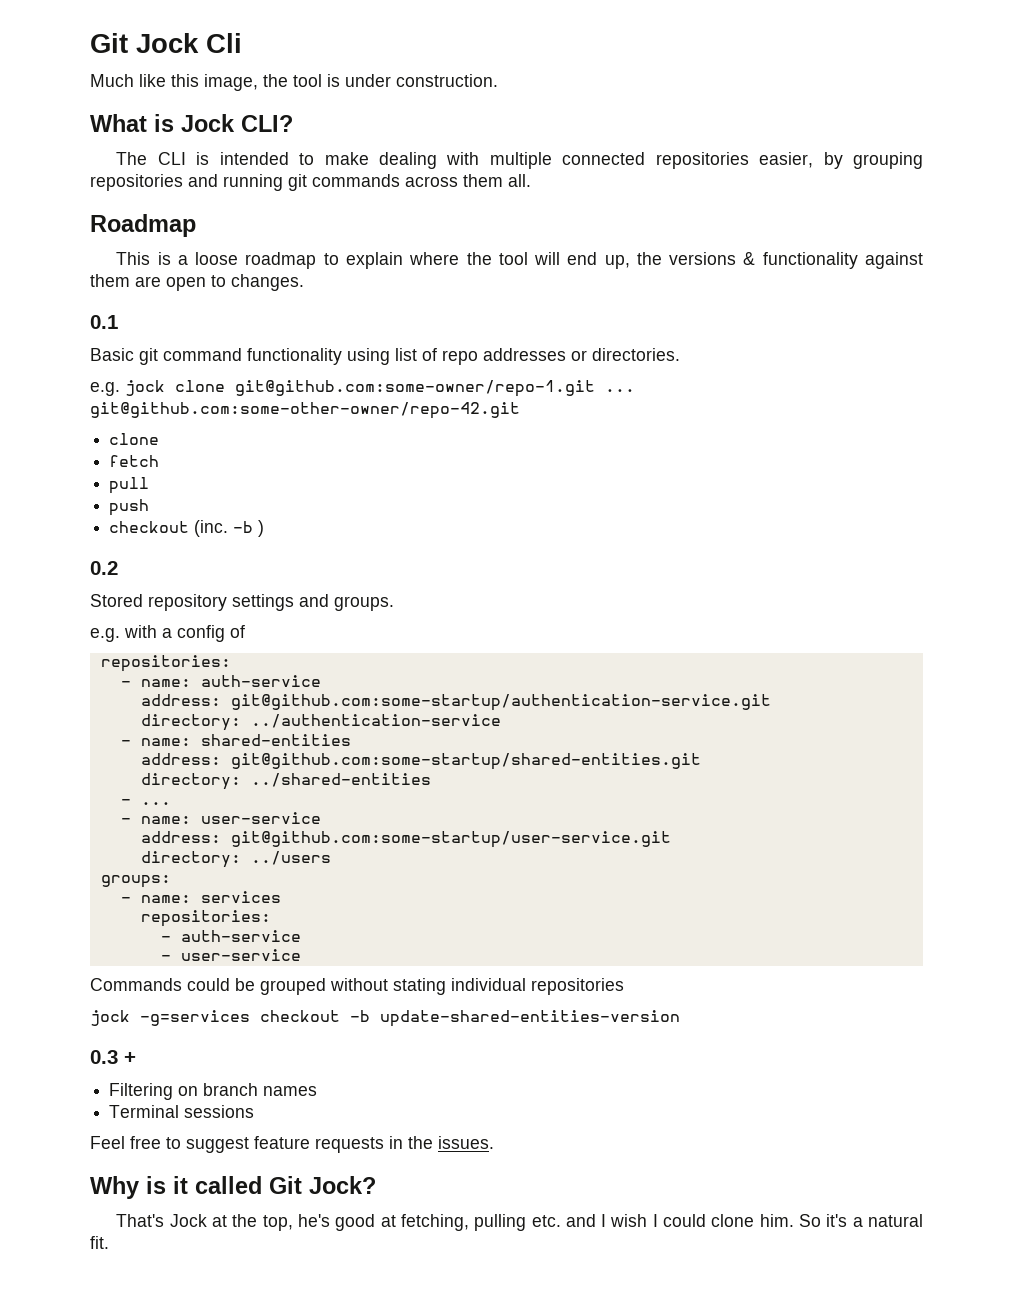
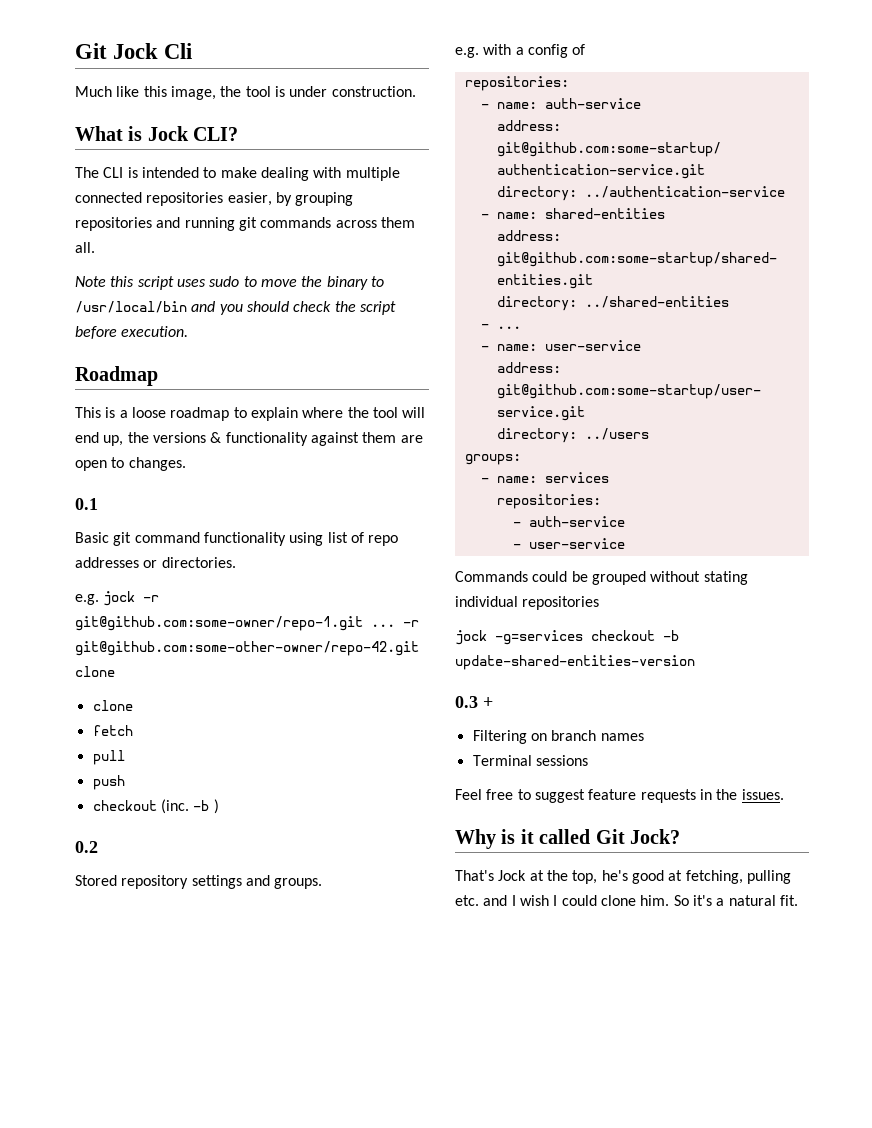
(531, 180) none -> [75,276,384,290] [75,301,396,315] [75,326,189,339] // Note this script uses sudo to move the binary to /usr/local/bin and you should check the script before execution.
[175,380,225,392] clone -> [143,595,160,602] -r
(635, 390) none -> [403,620,419,627] -r
(520, 410) none -> [75,666,115,677] clone

